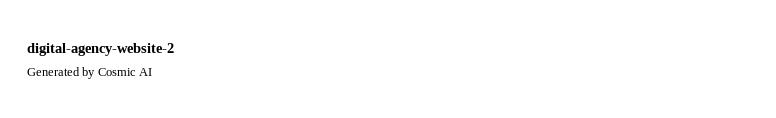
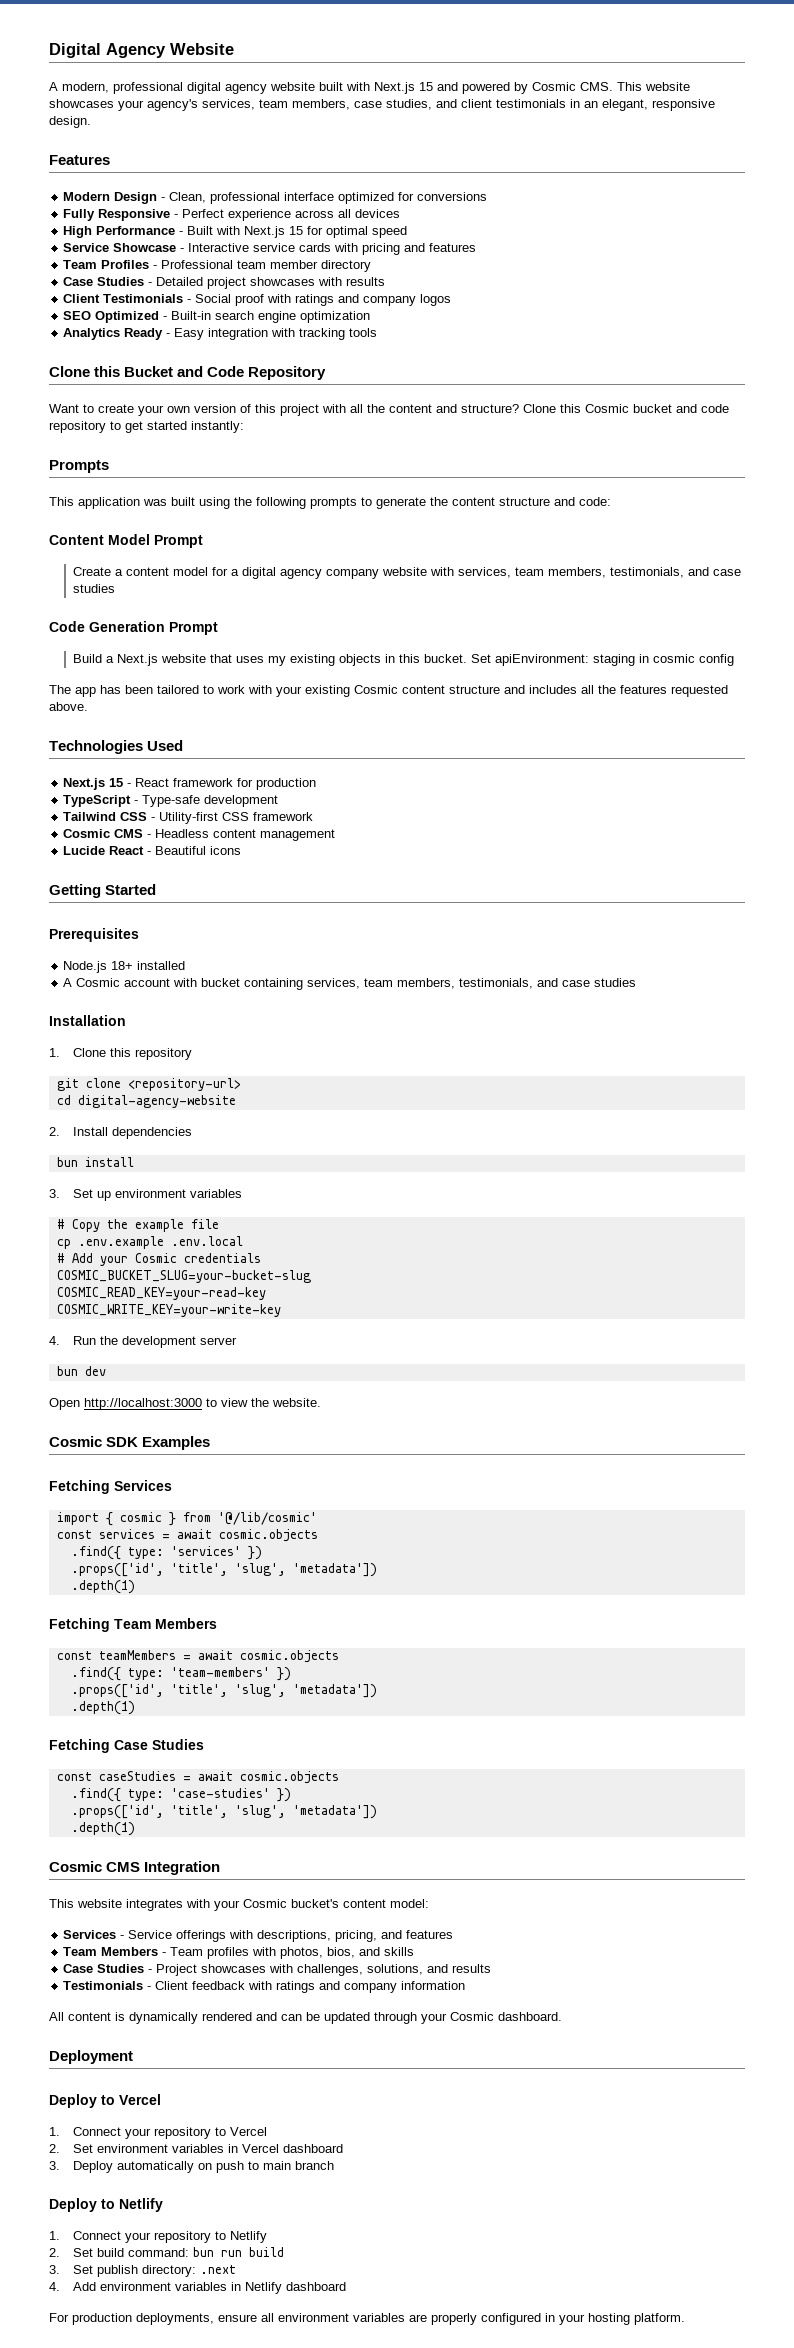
[27,43,174,56] [27,67,153,79] digital-agency-website-2 // Generated by Cosmic AI -> [49,43,234,58] [49,82,690,94] [49,99,715,111] [49,116,91,128] [49,155,110,165] [63,192,488,204] [63,209,401,221] [63,226,408,238] [63,243,477,255] [63,260,372,272] [63,277,386,289] [63,294,452,306] [63,311,371,323] [63,328,378,340] [49,366,327,380] [49,404,729,416] [49,421,244,433] [49,460,109,473] [49,497,611,509] [49,534,203,548] [73,567,742,579] [73,584,116,593] [49,621,218,635] [73,654,735,666] [49,685,728,697] [49,702,88,711] [49,740,184,754] [63,778,317,790] [63,795,279,807] [63,812,314,824] [63,829,336,841] [63,846,242,855] [49,884,157,898] [49,928,139,942] [63,961,186,973] [63,978,637,990] [49,1015,126,1026] [49,1048,193,1060] [56,1078,241,1091] [56,1095,236,1108] [49,1127,193,1139] [56,1157,134,1167] [49,1189,243,1201] [56,1219,219,1232] [56,1236,243,1249] [56,1253,261,1266] [56,1270,311,1283] [56,1287,266,1300] [56,1304,281,1317] [49,1336,238,1348] [56,1366,106,1376] [49,1398,321,1410] [49,1436,211,1450] [49,1480,172,1494] [56,1512,317,1526] [56,1529,318,1542] [70,1546,262,1560] [70,1563,377,1577] [70,1580,135,1594] [49,1618,217,1632] [56,1650,339,1663] [70,1667,291,1681] [70,1684,377,1698] [70,1701,135,1715] [49,1739,204,1753] [56,1771,339,1784] [70,1788,291,1802] [70,1805,377,1819] [70,1822,135,1836] [49,1861,221,1875] [49,1899,429,1911] [63,1930,454,1942] [63,1947,415,1959] [63,1964,492,1976] [63,1981,466,1993] [49,2012,562,2024] [49,2050,133,2064] [49,2094,161,2108] [49,2127,268,2139] [49,2144,344,2153] [49,2161,335,2173] [49,2198,163,2212] [49,2231,268,2243] [49,2247,285,2257] [49,2265,237,2277] [49,2282,347,2294] [49,2313,685,2325] Digital Agency Website // A modern, professional digital agency website built with Next.js 15 and powered by Cosmic CMS. This website showcases your agency's services, team members, case studies, and client testimonials in an elegant, responsive design. // Features // Modern Design - Clean, professional interface optimized for conversions // Fully Responsive - Perfect experience across all devices // High Performance - Built with Next.js 15 for optimal speed // Service Showcase - Interactive service cards with pricing and features // Team Profiles - Professional team member directory // Case Studies - Detailed project showcases with results // Client Testimonials - Social proof with ratings and company logos // SEO Optimized - Built-in search engine optimization // Analytics Ready - Easy integration with tracking tools // Clone this Bucket and Code Repository // Want to create your own version of this project with all the content and structure? Clone this Cosmic bucket and code repository to get started instantly: // Prompts // This application was built using the following prompts to generate the content structure and code: // Content Model Prompt // Create a content model for a digital agency company website with services, team members, testimonials, and case studies // Code Generation Prompt // Build a Next.js website that uses my existing objects in this bucket. Set apiEnvironment: staging in cosmic config // The app has been tailored to work with your existing Cosmic content structure and includes all the features requested above. // Technologies Used // Next.js 15 - React framework for production // TypeScript - Type-safe development // Tailwind CSS - Utility-first CSS framework // Cosmic CMS - Headless content management // Lucide React - Beautiful icons // Getting Started // Prerequisites // Node.js 18+ installed // A Cosmic account with bucket containing services, team members, testimonials, and case studies // Installation // 1. Clone this repository // git clone <repository-url> // cd digital-agency-website // 2. Install dependencies // bun install // 3. Set up environment variables // # Copy the example file // cp .env.example .env.local // # Add your Cosmic credentials // COSMIC_BUCKET_SLUG=your-bucket-slug // COSMIC_READ_KEY=your-read-key // COSMIC_WRITE_KEY=your-write-key // 4. Run the development server // bun dev // Open http://localhost:3000 to view the website. // Cosmic SDK Examples // Fetching Services // import { cosmic } from '@/lib/cosmic' // const services = await cosmic.objects // .find({ type: 'services' }) // .props(['id', 'title', 'slug', 'metadata']) // .depth(1) // Fetching Team Members // const teamMembers = await cosmic.objects // .find({ type: 'team-members' }) // .props(['id', 'title', 'slug', 'metadata']) // .depth(1) // Fetching Case Studies // const caseStudies = await cosmic.objects // .find({ type: 'case-studies' }) // .props(['id', 'title', 'slug', 'metadata']) // .depth(1) // Cosmic CMS Integration // This website integrates with your Cosmic bucket's content model: // Services - Service offerings with descriptions, pricing, and features // Team Members - Team profiles with photos, bios, and skills // Case Studies - Project showcases with challenges, solutions, and results // Testimonials - Client feedback with ratings and company information // All content is dynamically rendered and can be updated through your Cosmic dashboard. // Deployment // Deploy to Vercel // 1. Connect your repository to Vercel // 2. Set environment variables in Vercel dashboard // 3. Deploy automatically on push to main branch // Deploy to Netlify // 1. Connect your repository to Netlify // 2. Set build command: bun run build // 3. Set publish directory: .next // 4. Add environment variables in Netlify dashboard // For production deployments, ensure all environment variables are properly configured in your hosting platform.

